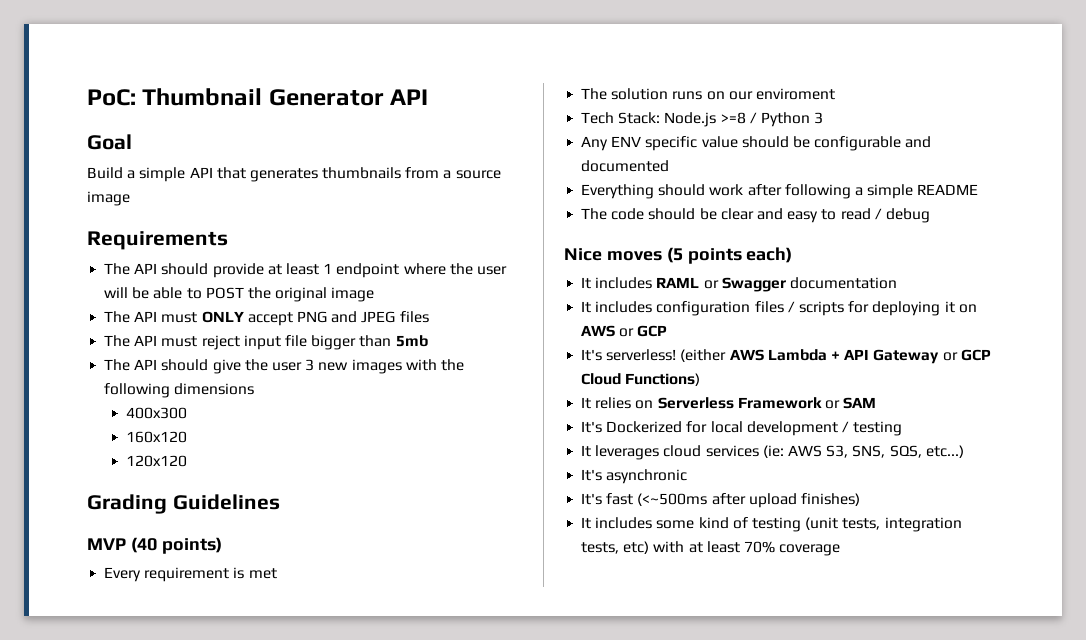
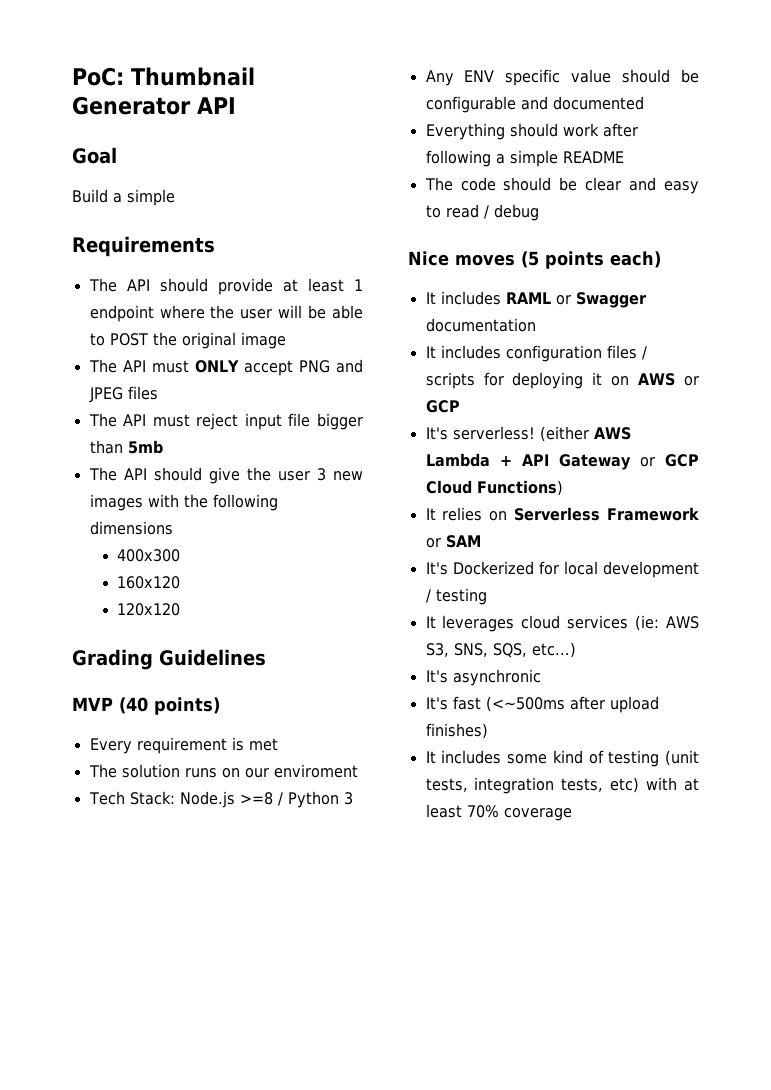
[189,167,501,182] [87,191,130,206] API that generates thumbnails from a source image -> (175, 197) none

